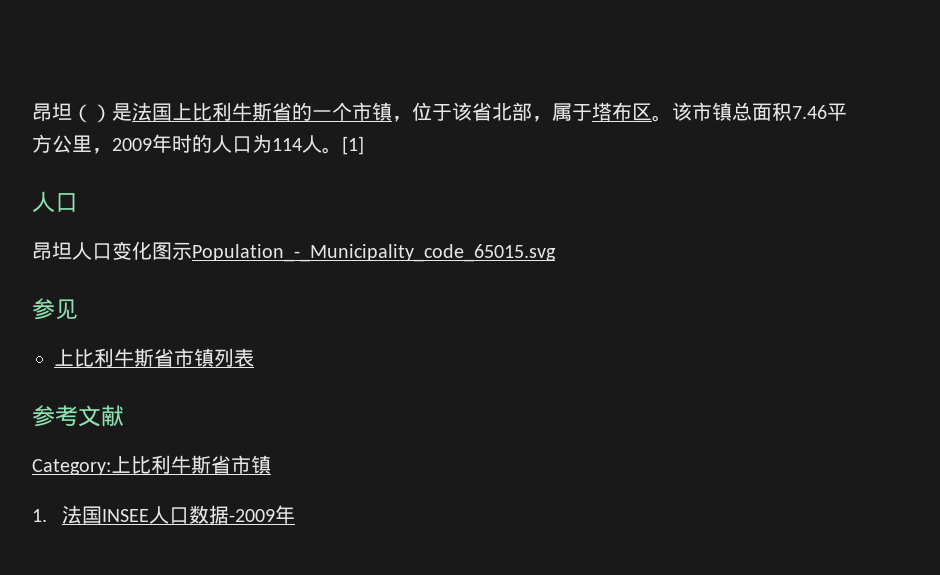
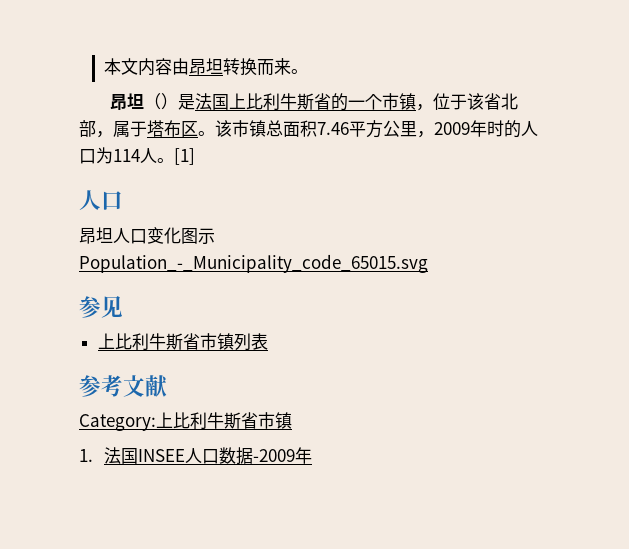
(32, 112) none -> [104,58,309,76] 本文内容由昂坦转换而来。 //

